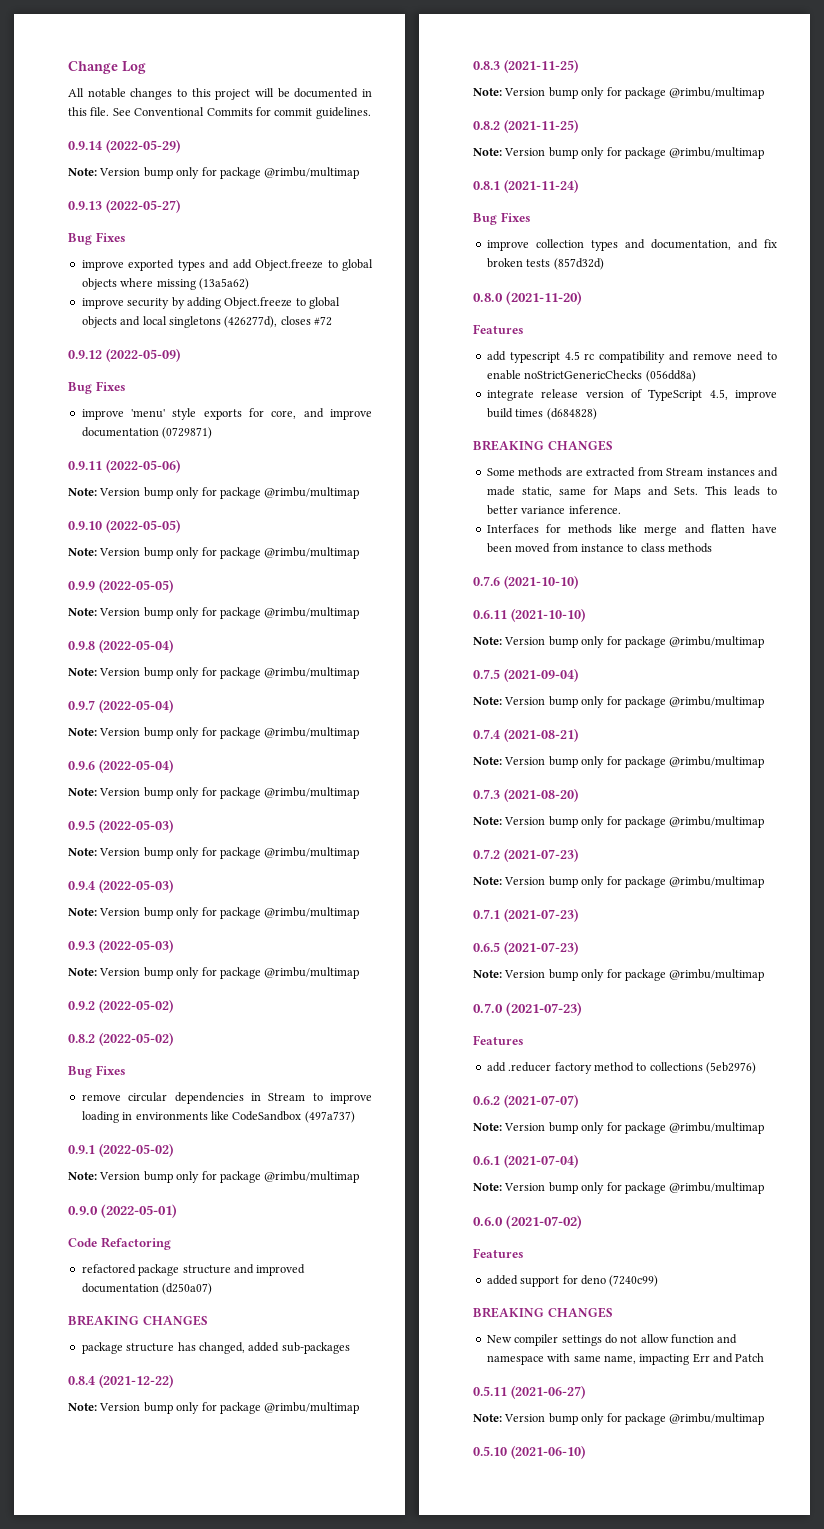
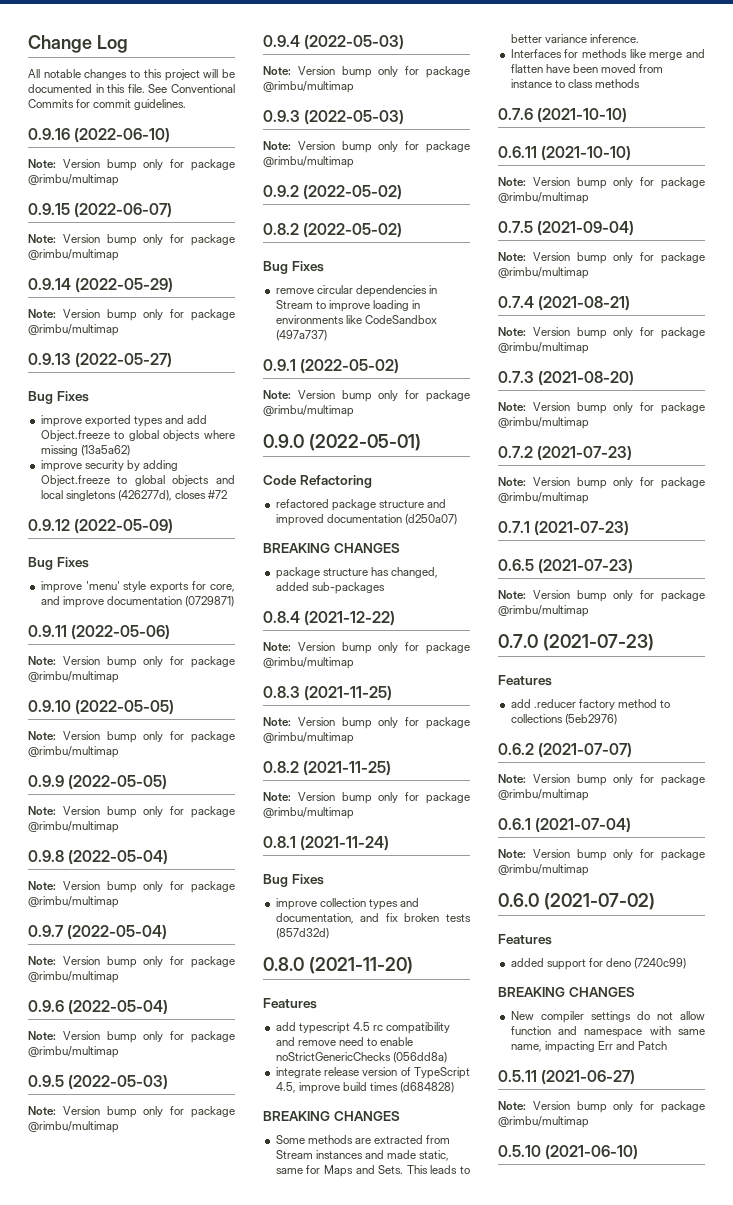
(371, 113) none -> [28,128,171,143] [28,159,235,171] [28,174,119,186] [28,203,173,218] [28,234,235,246] [28,249,119,261] // 0.9.16 (2022-06-10) // Note: Version bump only for package @rimbu/multimap // 0.9.15 (2022-06-07) // Note: Version bump only for package @rimbu/multimap

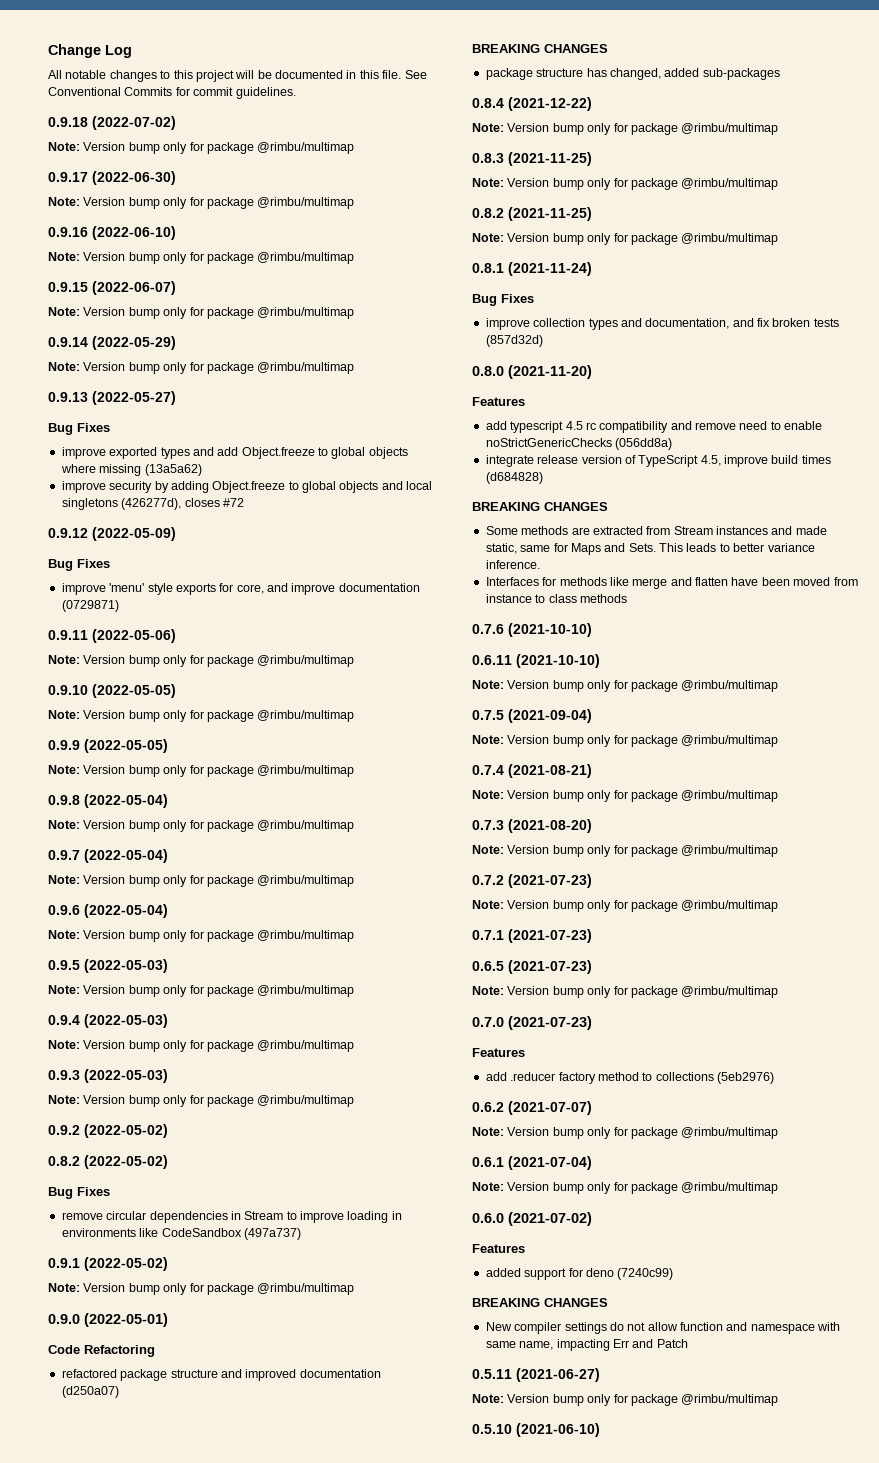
(187, 104) none -> [48,116,176,130] [48,142,355,154] [48,171,176,185] [48,197,355,209] // 0.9.18 (2022-07-02) // Note: Version bump only for package @rimbu/multimap // 0.9.17 (2022-06-30) // Note: Version bump only for package @rimbu/multimap

